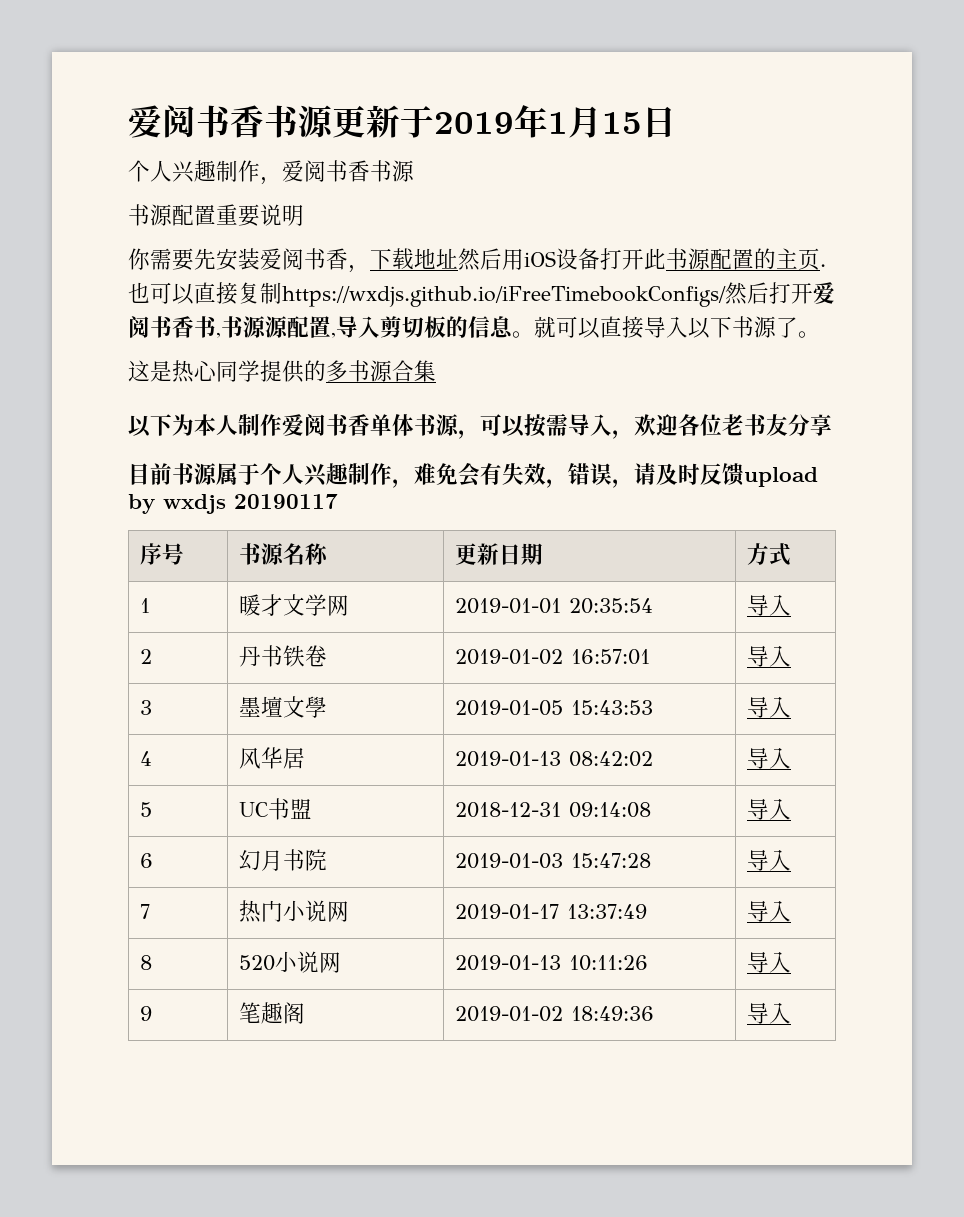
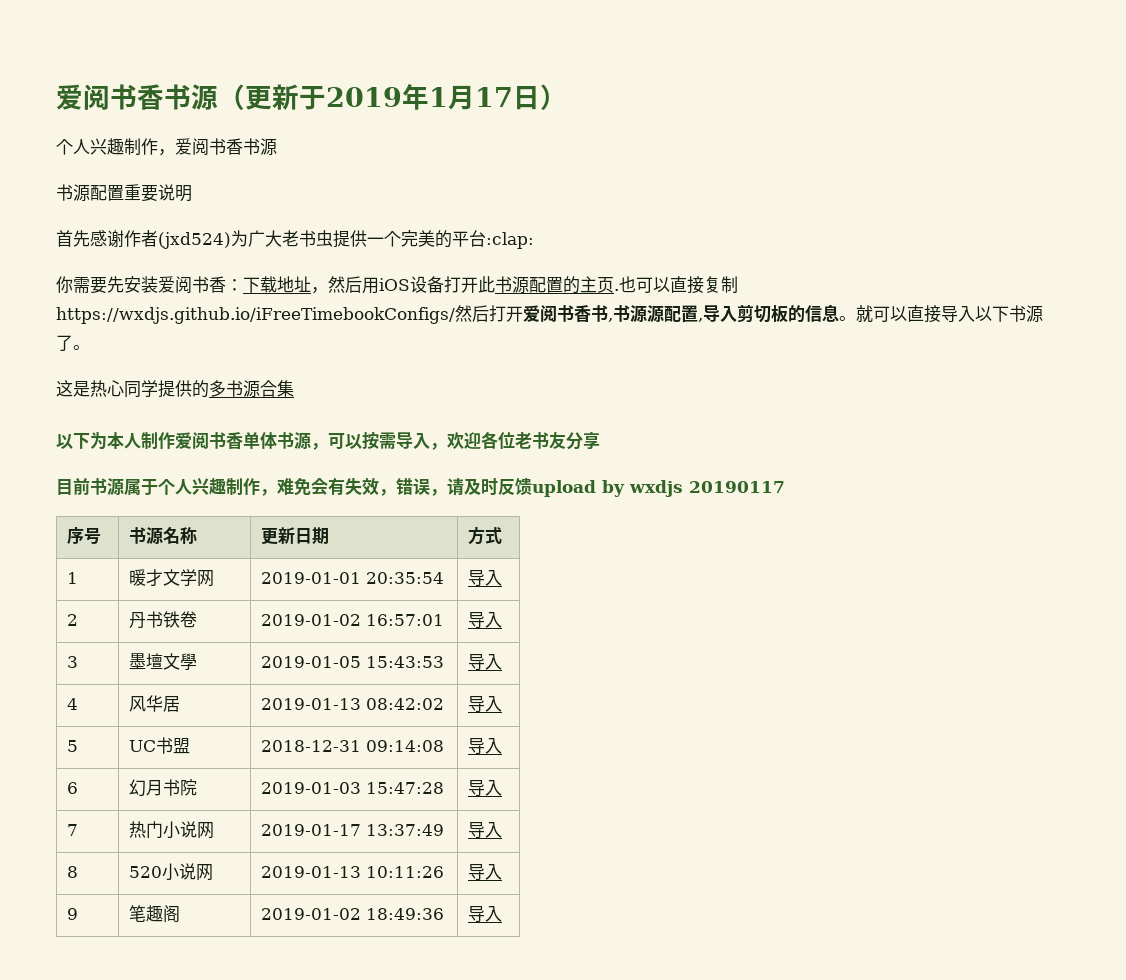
[127,105,334,138] 爱阅书香书源 -> [56,84,245,110] 爱阅书香书源（
[602,106,676,138] 15日 -> [475,84,567,110] 17日）
(304, 215) none -> [56,230,534,249] // 首先感谢作者(jxd524)为广大老书虫提供一个完美的平台:clap:
[348,265,370,273] ， -> [226,279,243,291] ：
(458, 258) none -> [311,287,328,294] ，

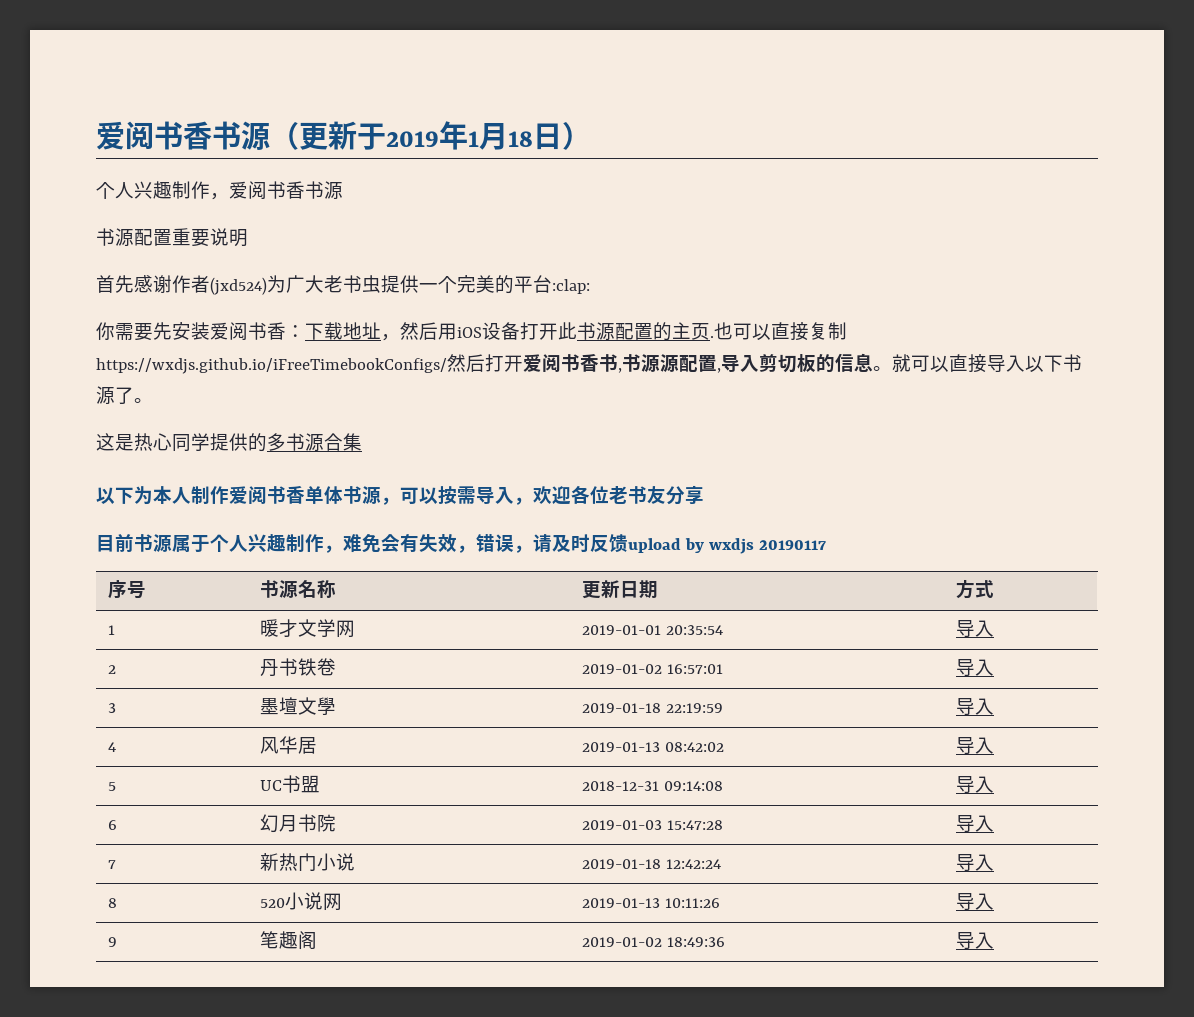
[475,87,513,107] 17 -> [508,131,533,147] 18
[260,656,444,668] 2019-01-05 15:43:53 -> [581,703,723,713] 2019-01-18 22:19:59
(78, 830) none -> [259,853,279,871] 新
[196,822,214,839] [260,824,444,836] 网 | 2019-01-17 13:37:49 -> [581,859,721,869] | 2019-01-18 12:42:24

